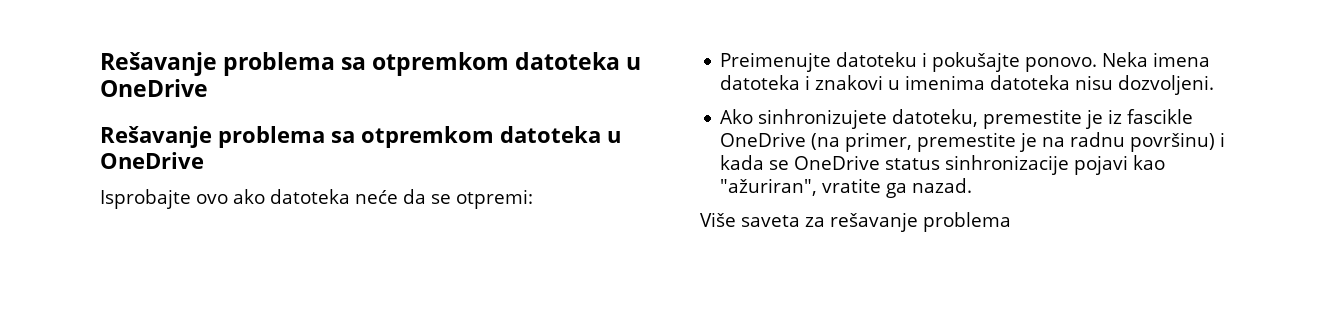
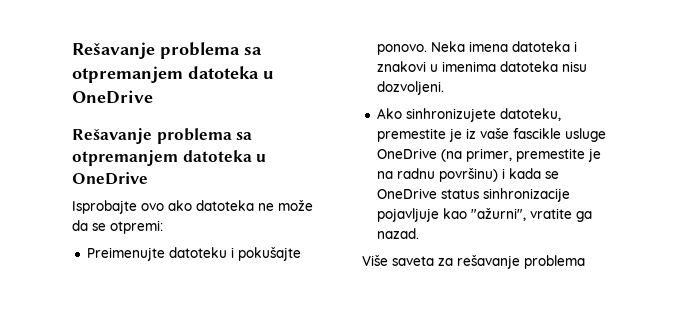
[100,52,510,76] Rešavanje problema sa otpremkom -> [72,42,262,59] [72,66,183,83] Rešavanje problema sa otpremanjem
[361,126,494,148] otpremkom -> [72,150,178,166] otpremanjem
[355,190,398,204] neće -> [258,200,313,211] ne može
[1127,109,1194,124] fascikle -> [479,128,606,142] vaše fascikle usluge
[1074,155,1166,175] [720,178,818,196] pojavi kao "ažuriran", -> [376,208,526,222] pojavljuje kao "ažurni",

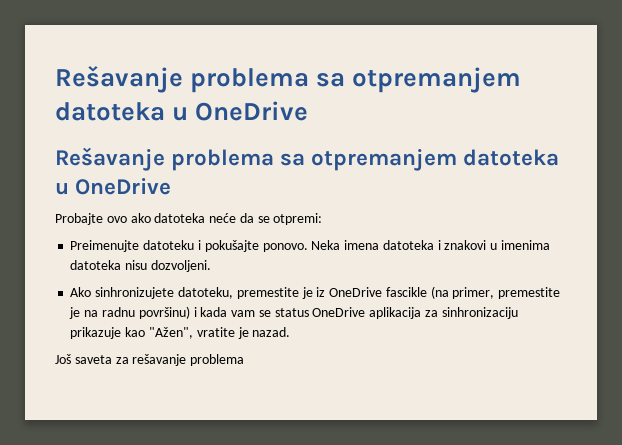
[72,200,137,214] Isprobajte -> [55,213,103,225] Probajte
[258,200,313,211] ne može -> [209,213,237,223] neće
[479,128,606,142] [376,148,437,159] vaše fascikle usluge OneDrive -> [329,287,427,297] OneDrive fascikle
[544,171,559,179] [376,188,570,202] [376,208,592,222] se OneDrive status sinhronizacije pojavljuje kao "ažurni", vratite ga -> [231,307,518,319] [70,327,249,339] vam se status OneDrive aplikacija za sinhronizaciju prikazuje kao "Ažen", vratite je
[362,255,388,266] Više -> [55,354,71,364] Još

